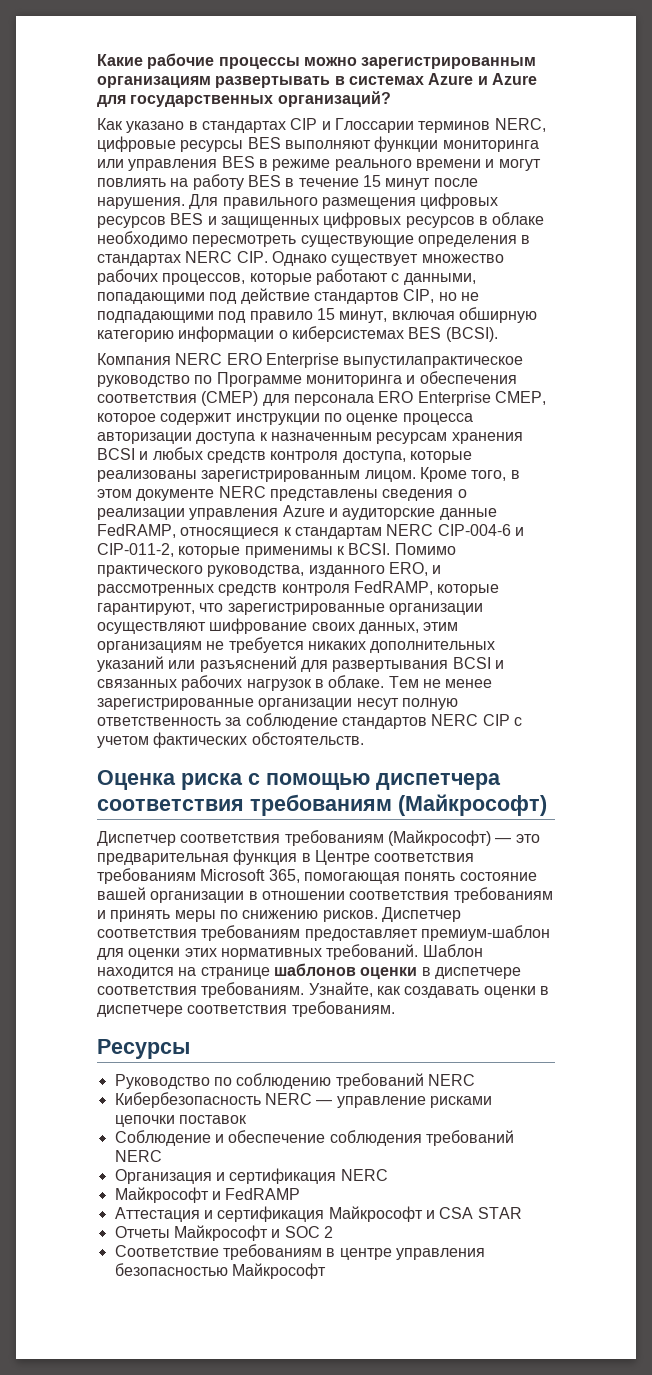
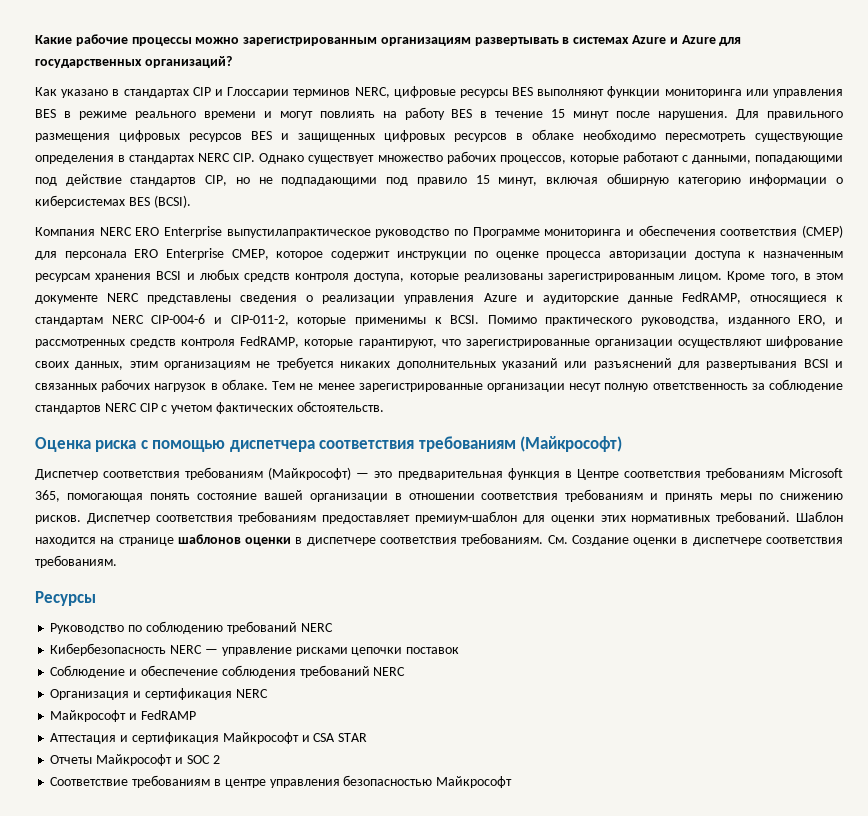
[308,982,480,998] Узнайте, как создавать -> [547,535,629,546] См. Создание

